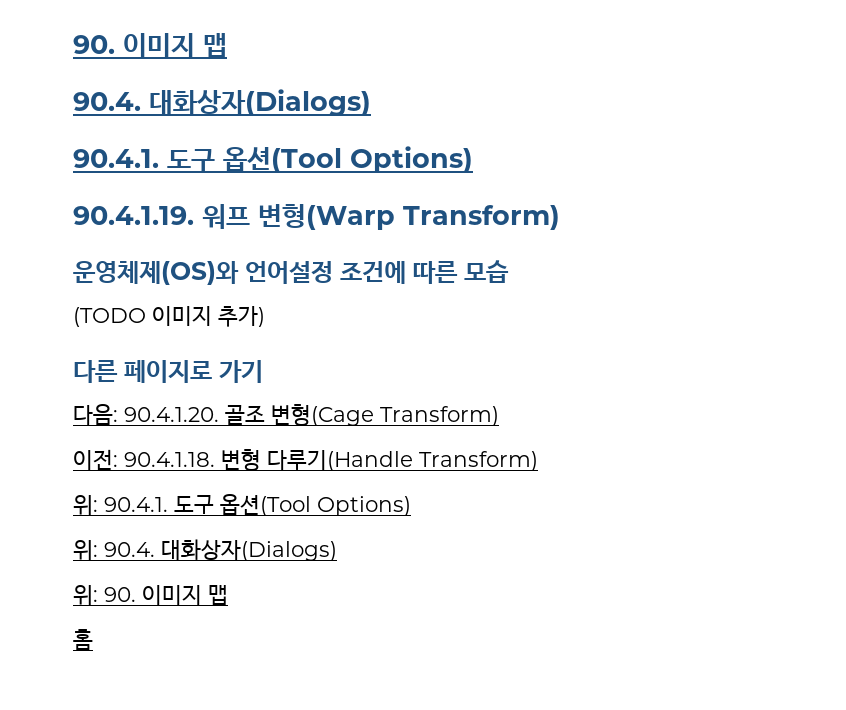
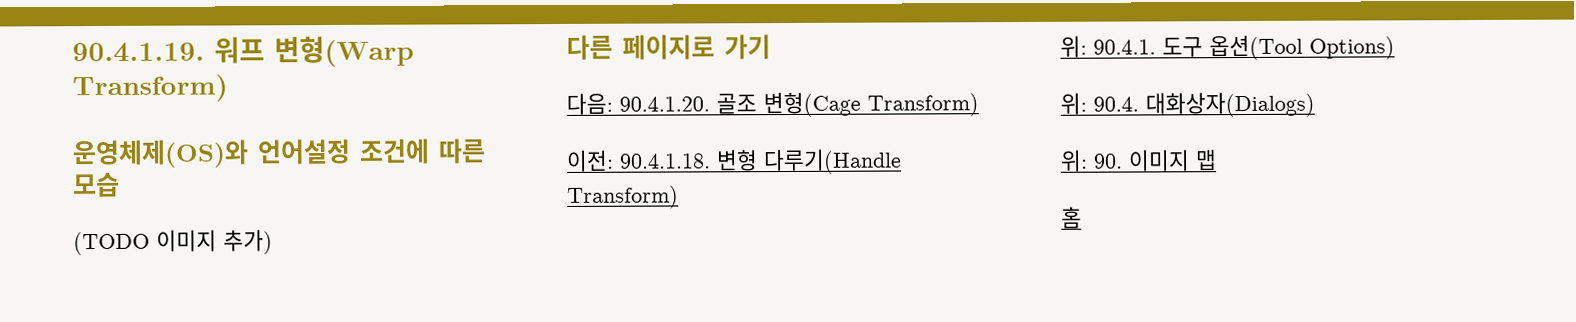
[73,33,227,58] [73,89,371,116] [73,146,473,173] 90. 이미지 맵 // 90.4. 대화상자(Dialogs) // 90.4.1. 도구 옵션(Tool Options) // -> (72, 52) none

